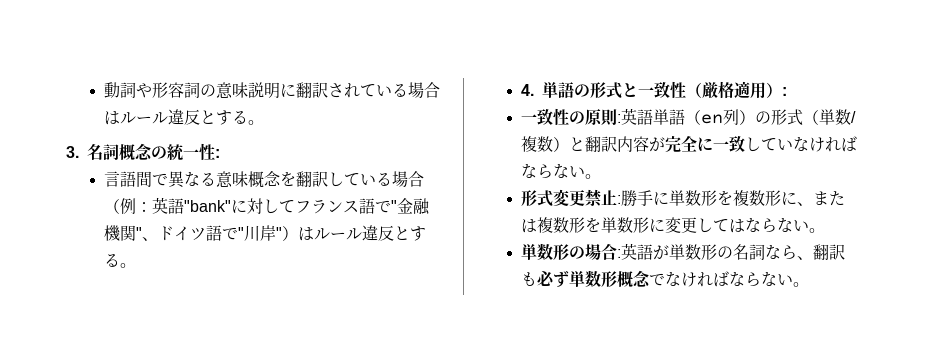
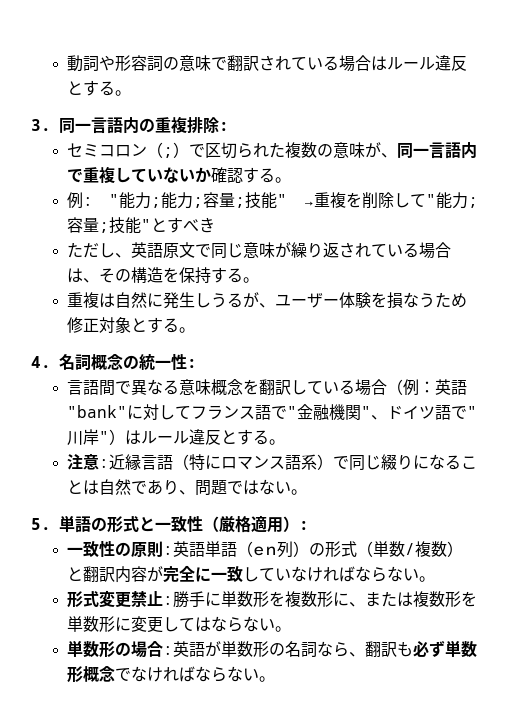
[248,82,297,99] 説明に -> [210,57,227,70] で
(79, 152) none -> [59,116,229,134] [66,142,477,159] [66,166,291,184] [66,192,478,209] [66,217,215,234] [66,242,451,259] [66,267,259,284] [66,292,467,309] [66,317,195,333] [31,356,51,368] 同一言語内の重複排除: // セミコロン（;）で区切られた複数の意味が、同一言語内で重複していないか確認する。 // 例: "能力;能力;容量;技能" →重複を削除して"能力;容量;技能"とすべき // ただし、英語原文で同じ意味が繰り返されている場合は、その構造を保持する。 // 重複は自然に発生しうるが、ユーザー体験を損なうため修正対象とする。 // 4.
[521,84,535,96] 4. -> [66,454,477,471] [66,479,307,496] [31,518,51,530] 注意:近縁言語（特にロマンス語系）で同じ綴りになることは自然であり、問題ではない。 // 5.

